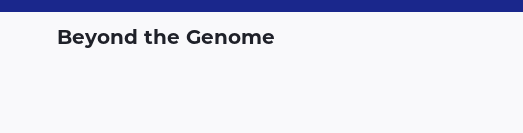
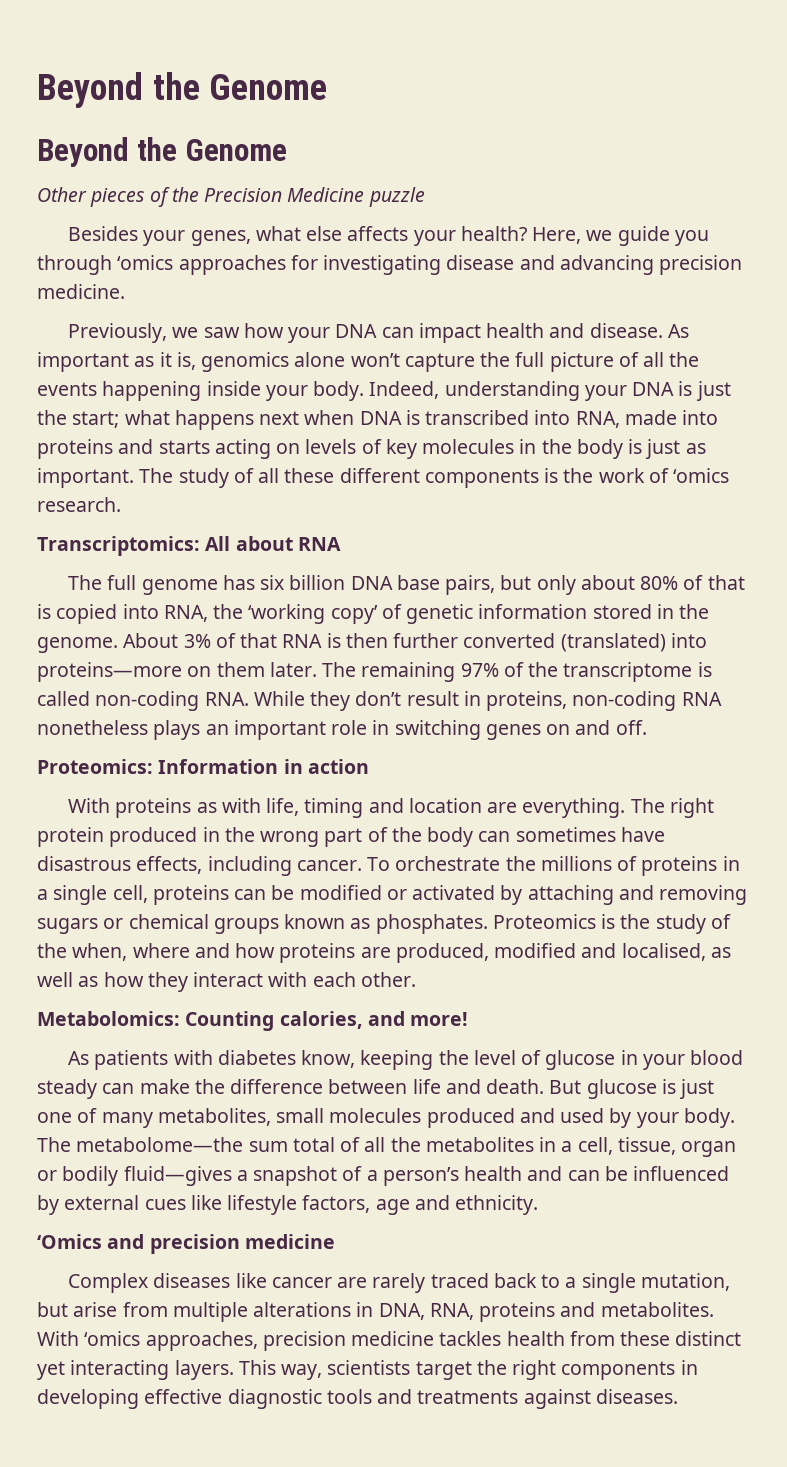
[57,29,275,48] Beyond the Genome -> [37,72,328,108] [37,137,287,167] [37,187,425,207] [68,226,709,246] [37,255,743,275] [37,284,125,299] [68,323,689,343] [37,352,700,372] [37,381,731,401] [37,410,719,430] [37,439,706,459] [37,468,730,488] [37,497,121,512] [37,536,341,556] [68,575,745,595] [37,604,710,624] [37,633,707,653] [37,662,712,682] [37,691,722,711] [37,720,647,740] [37,759,369,774] [68,798,714,818] [37,827,665,847] [37,856,740,876] [37,885,748,905] [37,914,731,934] [37,943,731,963] [37,972,416,992] [37,1011,469,1031] [68,1050,744,1070] [37,1079,715,1099] [37,1108,735,1128] [37,1137,737,1157] [37,1166,730,1186] [37,1195,539,1215] [37,1234,335,1254] [68,1273,730,1293] [37,1302,714,1322] [37,1331,742,1351] [37,1360,698,1380] [37,1389,678,1409] Beyond the Genome // Beyond the Genome // Other pieces of the Precision Medicine puzzle // Besides your genes, what else affects your health? Here, we guide you through ‘omics approaches for investigating disease and advancing precision medicine. // Previously, we saw how your DNA can impact health and disease. As important as it is, genomics alone won’t capture the full picture of all the events happening inside your body. Indeed, understanding your DNA is just the start; what happens next when DNA is transcribed into RNA, made into proteins and starts acting on levels of key molecules in the body is just as important. The study of all these different components is the work of ‘omics research. // Transcriptomics: All about RNA // The full genome has six billion DNA base pairs, but only about 80% of that is copied into RNA, the ‘working copy’ of genetic information stored in the genome. About 3% of that RNA is then further converted (translated) into proteins—more on them later. The remaining 97% of the transcriptome is called non-coding RNA. While they don’t result in proteins, non-coding RNA nonetheless plays an important role in switching genes on and off. // Proteomics: Information in action // With proteins as with life, timing and location are everything. The right protein produced in the wrong part of the body can sometimes have disastrous effects, including cancer. To orchestrate the millions of proteins in a single cell, proteins can be modified or activated by attaching and removing sugars or chemical groups known as phosphates. Proteomics is the study of the when, where and how proteins are produced, modified and localised, as well as how they interact with each other. // Metabolomics: Counting calories, and more! // As patients with diabetes know, keeping the level of glucose in your blood steady can make the difference between life and death. But glucose is just one of many metabolites, small molecules produced and used by your body. The metabolome—the sum total of all the metabolites in a cell, tissue, organ or bodily fluid—gives a snapshot of a person’s health and can be influenced by external cues like lifestyle factors, age and ethnicity. // ‘Omics and precision medicine // Complex diseases like cancer are rarely traced back to a single mutation, but arise from multiple alterations in DNA, RNA, proteins and metabolites. With ‘omics approaches, precision medicine tackles health from these distinct yet interacting layers. This way, scientists target the right components in developing effective diagnostic tools and treatments against diseases.

